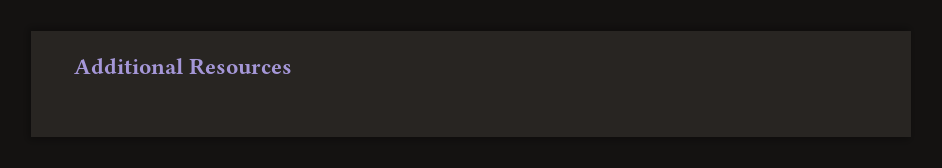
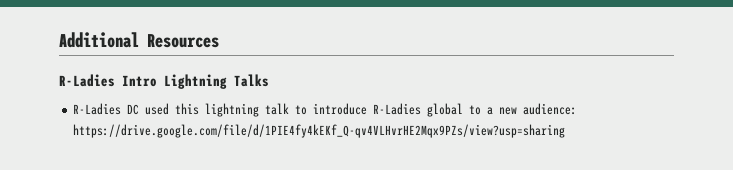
(293, 66) none -> [59,74,269,89] [73,103,578,117] [73,124,566,138] // R-Ladies Intro Lightning Talks // R-Ladies DC used this lightning talk to introduce R-Ladies global to a new audience: https://drive.google.com/file/d/1PIE4fy4kEKf_Q-qv4VLHvrHE2Mqx9PZs/view?usp=sharing

